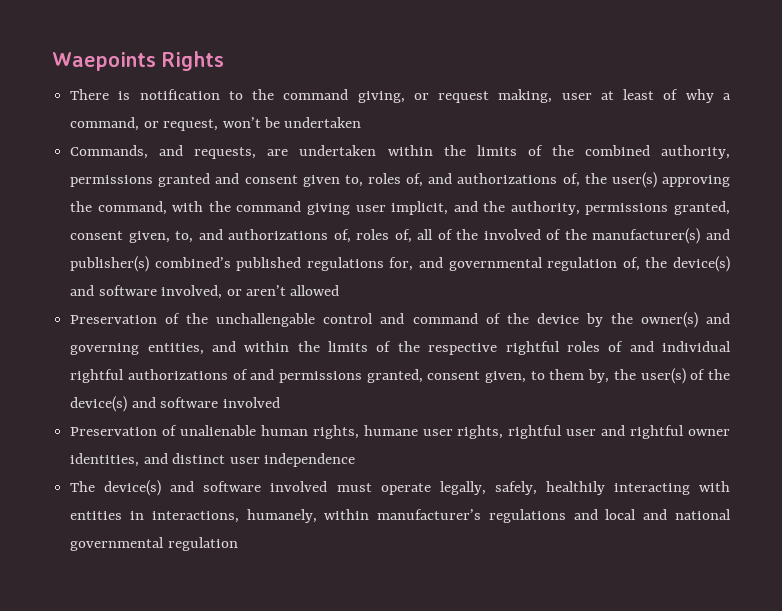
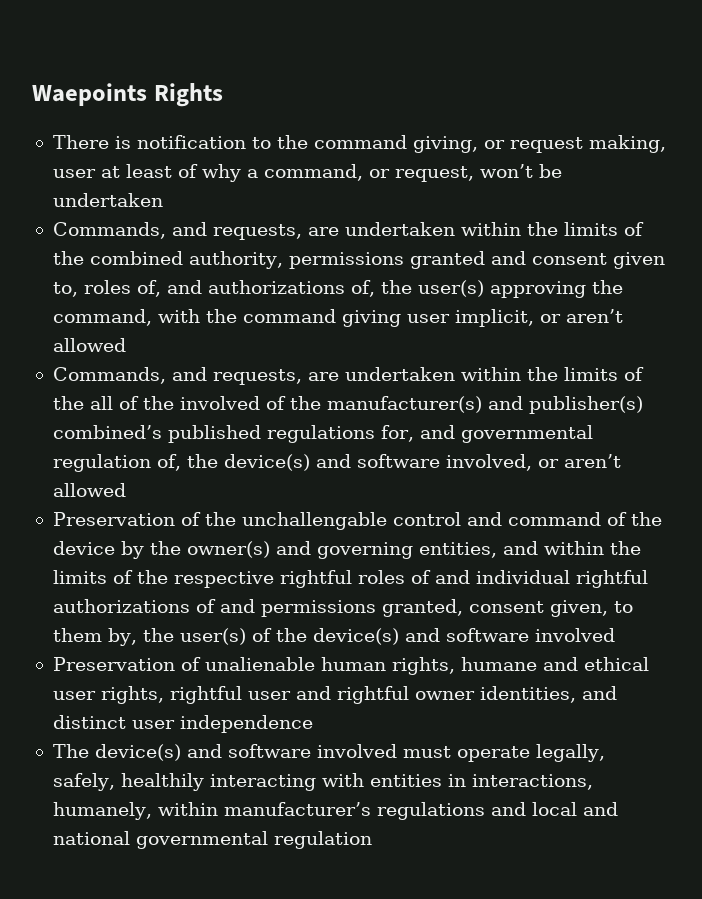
[453,201,730,215] [70,229,412,243] and the authority, permissions granted, consent given, to, and authorizations of, roles of, -> [539,309,623,323] [52,338,126,352] [52,367,644,385] [52,396,84,410] or aren’t allowed // Commands, and requests, are undertaken within the limits of the
(418, 430) none -> [542,657,649,671] and ethical

